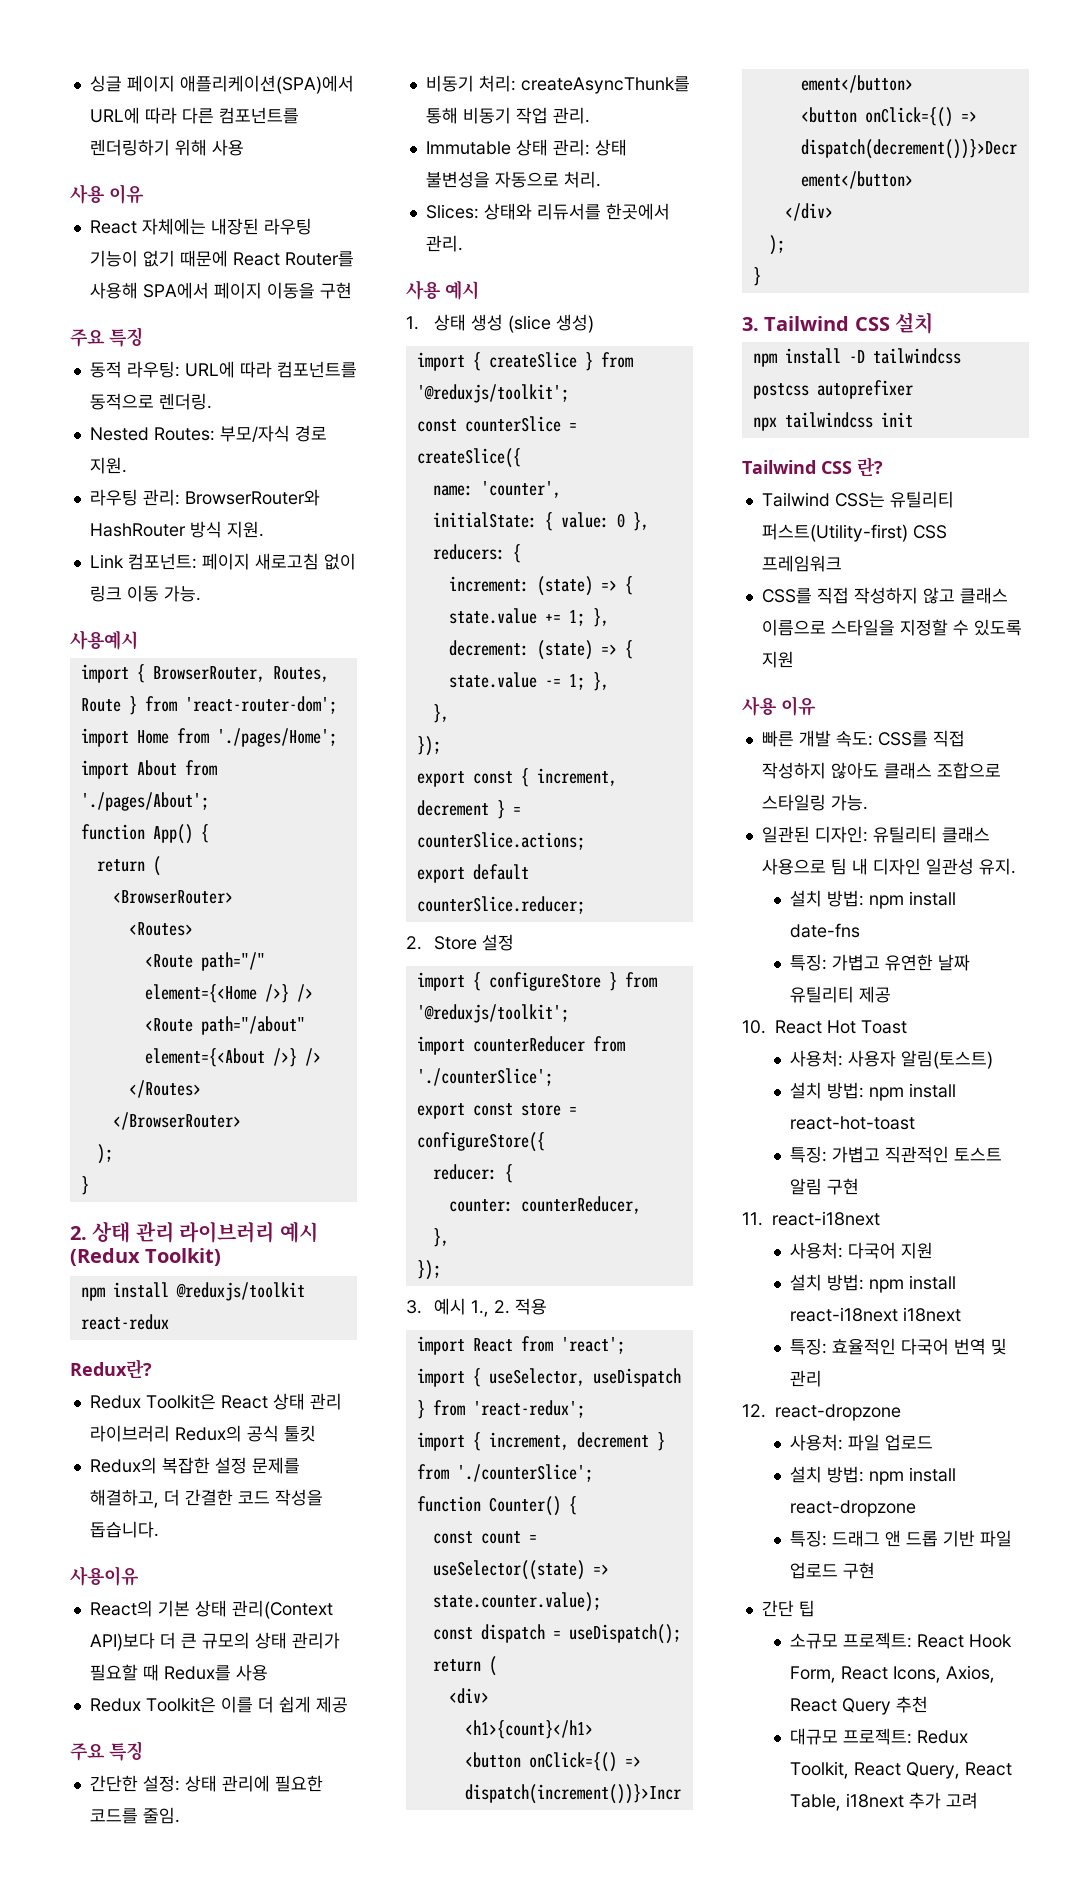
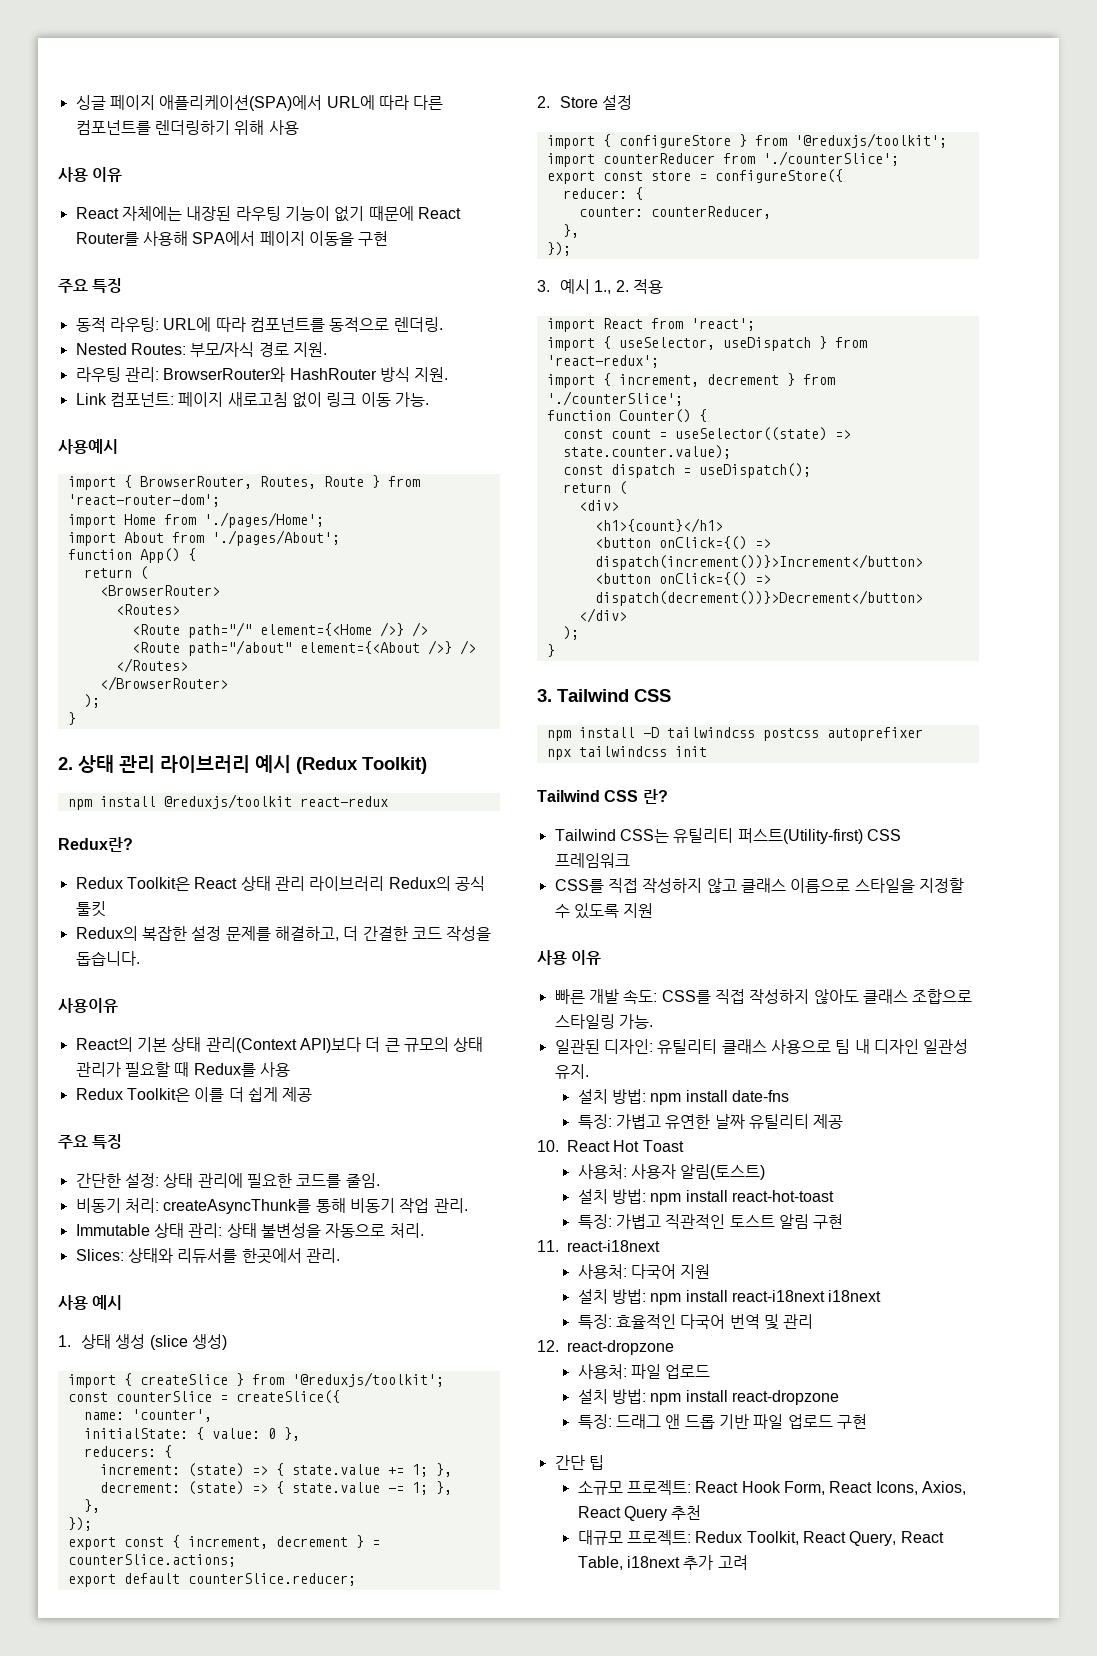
[895,312,934,334] 설치 -> (671, 695) none

